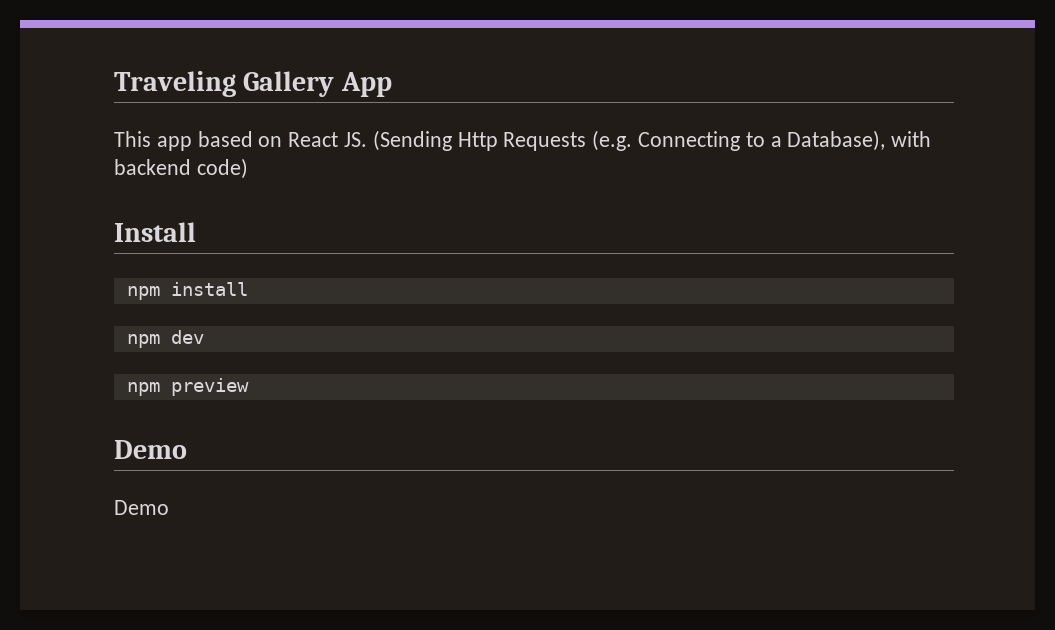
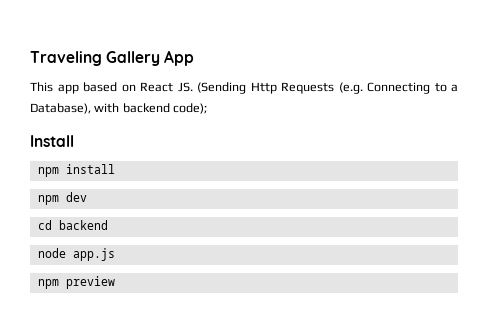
[196,158,248,179] code) -> [173,103,208,114] code);
(204, 337) none -> [37,220,108,230] [37,248,115,261] // cd backend // node app.js
[114,440,187,459] [114,500,169,515] // Demo // Demo -> (115, 282) none

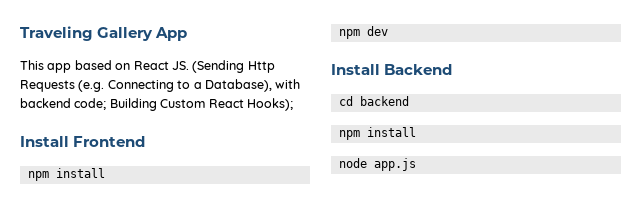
[173,103,208,114] [30,135,74,147] code); // Install -> [74,98,293,111] [20,136,146,147] code; Building Custom React Hooks); // Install Frontend
(87, 197) none -> [331,64,453,75] // Install Backend
(108, 225) none -> [338,127,416,140] // npm install
[37,276,115,289] // npm preview -> (416, 164) none

